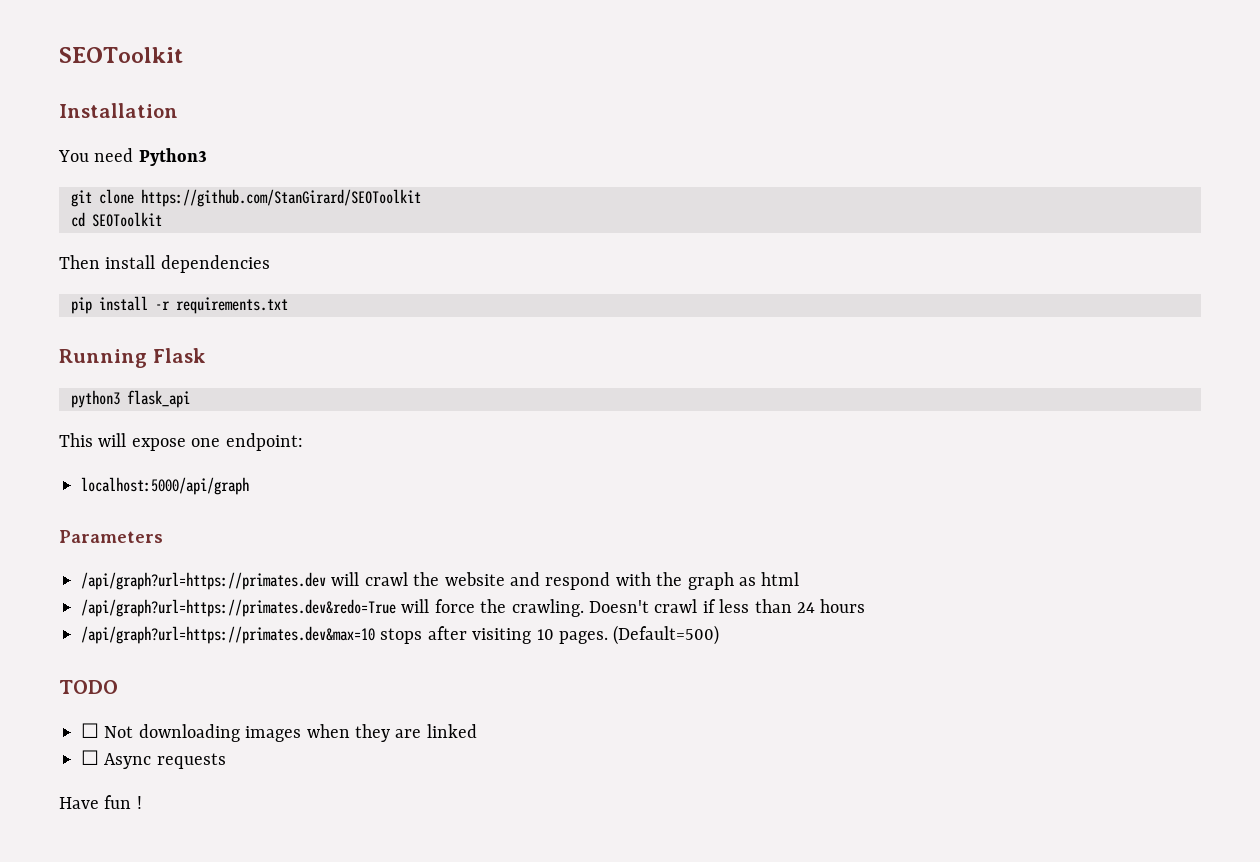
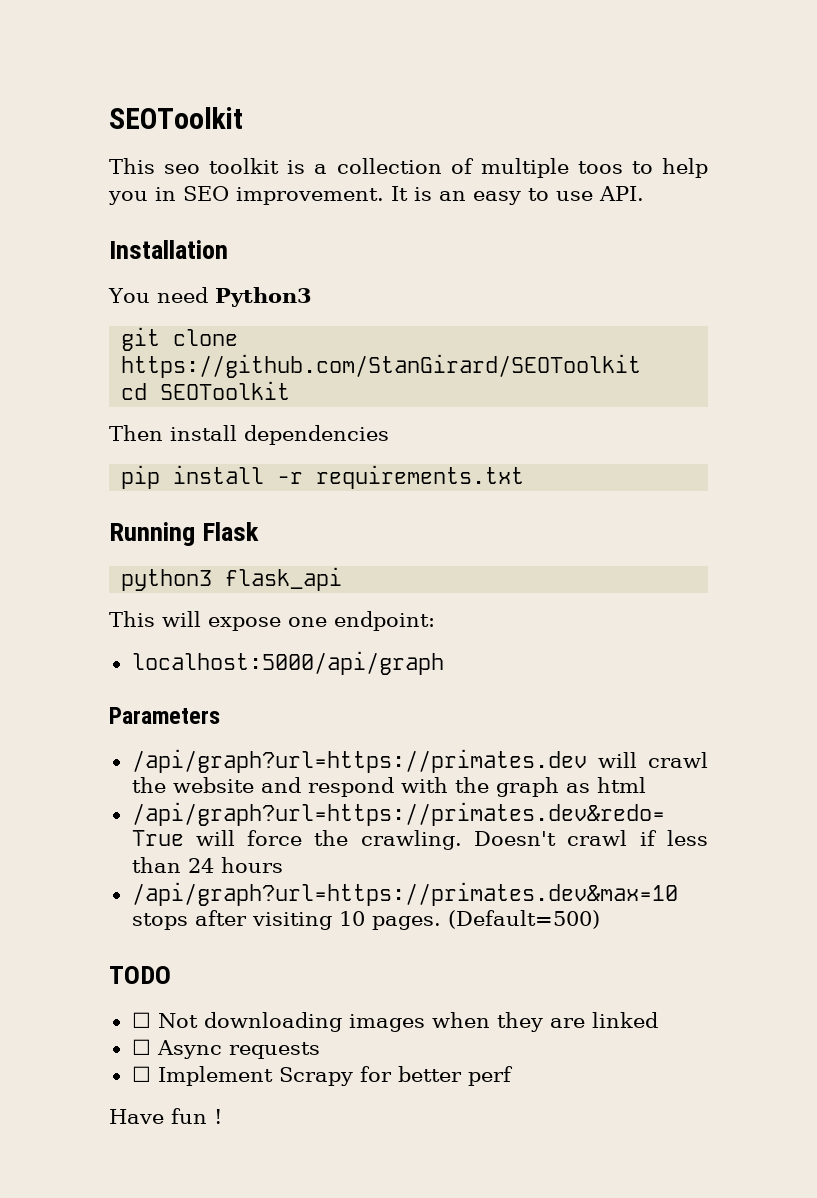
[59,47,183,63] SEOToolkit -> [109,107,243,129] [109,158,709,178] [108,186,644,205] SEOToolkit // This seo toolkit is a collection of multiple toos to help you in SEO improvement. It is an easy to use API.
(226, 761) none -> [131,1066,513,1086] // ☐ Implement Scrapy for better perf

